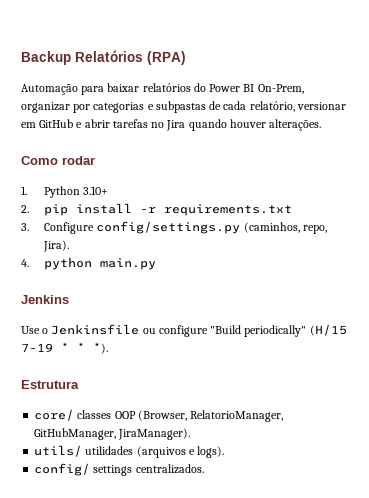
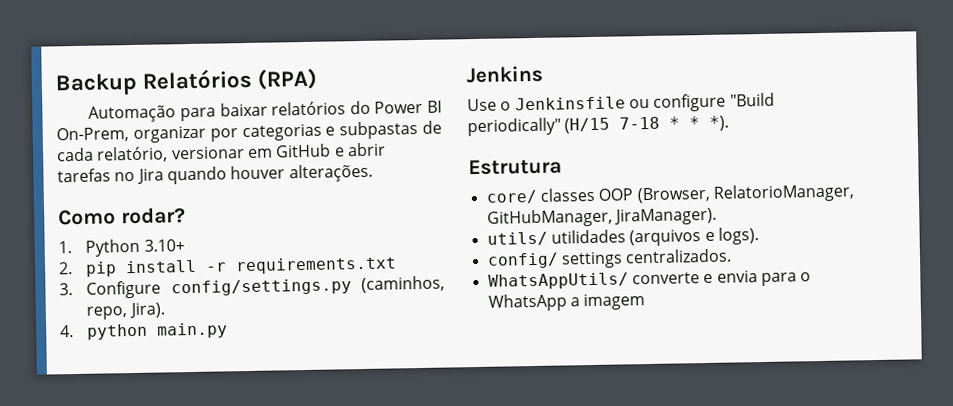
[62,156,95,165] rodar -> [120,207,186,225] rodar?
[21,343,53,352] 7-19 -> [619,116,661,130] 7-18
(204, 469) none -> [487,270,812,290] [487,293,646,312] // WhatsAppUtils/ converte e envia para o WhatsApp a imagem

